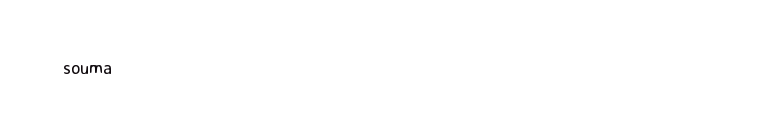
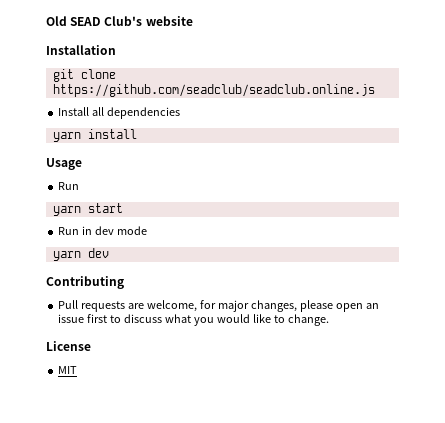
[63,65,112,74] souma -> [46,16,193,26] [46,45,116,55] [52,69,116,82] [52,84,375,97] [58,107,181,119] [52,129,137,142] [46,158,82,170] [58,182,80,190] [52,203,123,216] [58,226,148,235] [52,248,109,261] [46,276,124,289] [58,300,379,312] [58,314,329,326] [46,341,91,351] [58,366,78,374] Old SEAD Club's website // Installation // git clone https://github.com/seadclub/seadclub.online.js // Install all dependencies // yarn install // Usage // Run // yarn start // Run in dev mode // yarn dev // Contributing // Pull requests are welcome, for major changes, please open an issue first to discuss what you would like to change. // License // MIT

